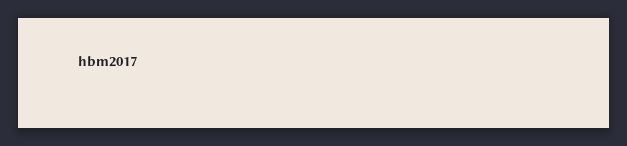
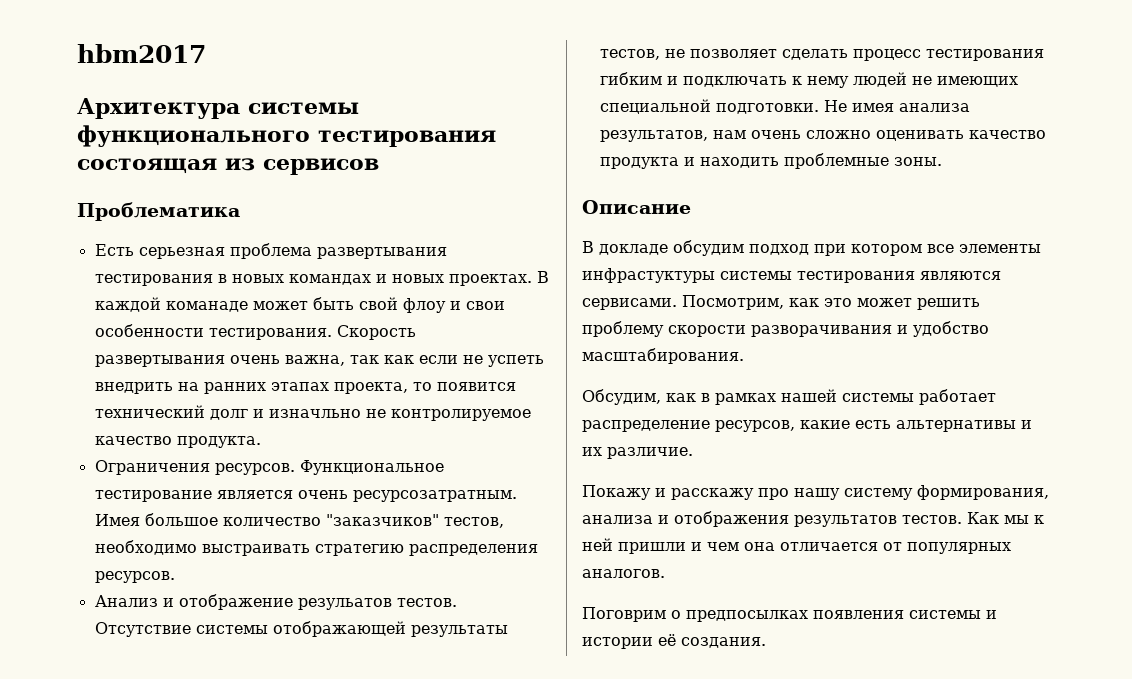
(137, 61) none -> [77,98,359,119] [77,125,496,147] [77,158,379,175] [77,202,240,221] [94,243,447,259] [94,271,549,286] [94,297,505,313] [94,324,416,340] [94,355,544,367] [94,382,516,394] [94,405,531,421] [94,436,261,448] [94,460,444,475] [94,490,517,502] [94,513,504,528] [94,540,538,556] [94,571,175,583] [94,594,457,610] [94,621,508,637] [599,49,1044,61] [599,72,1018,88] [599,99,970,114] [599,130,1046,142] [599,153,942,169] [582,200,691,214] [582,240,1041,256] [582,268,1001,283] [582,295,980,310] [582,321,989,337] [582,348,744,364] [582,389,996,405] [582,420,1032,432] [582,447,693,459] [582,485,1049,500] [582,511,1044,527] [582,538,1011,554] [582,569,665,578] [582,607,997,622] [582,634,766,649] // Архитектура системы функционального тестирования состоящая из сервисов // Проблематика // Есть серьезная проблема развертывания тестирования в новых командах и новых проектах. В каждой команаде может быть свой флоу и свои особенности тестирования. Скорость развертывания очень важна, так как если не успеть внедрить на ранних этапах проекта, то появится технический долг и изначльно не контролируемое качество продукта. // Ограничения ресурсов. Функциональное тестирование является очень ресурсозатратным. Имея большое количество "заказчиков" тестов, необходимо выстраивать стратегию распределения ресурсов. // Анализ и отображение резульатов тестов. Отсутствие системы отображающей результаты тестов, не позволяет сделать процесс тестирования гибким и подключать к нему людей не имеющих специальной подготовки. Не имея анализа результатов, нам очень сложно оценивать качество продукта и находить проблемные зоны. // Описание // В докладе обсудим подход при котором все элементы инфрастуктуры системы тестирования являются сервисами. Посмотрим, как это может решить проблему скорости разворачивания и удобство масштабирования. // Обсудим, как в рамках нашей системы работает распределение ресурсов, какие есть альтернативы и их различие. // Покажу и расскажу про нашу систему формирования, анализа и отображения результатов тестов. Как мы к ней пришли и чем она отличается от популярных аналогов. // Поговрим о предпосылках появления системы и истории её создания.

